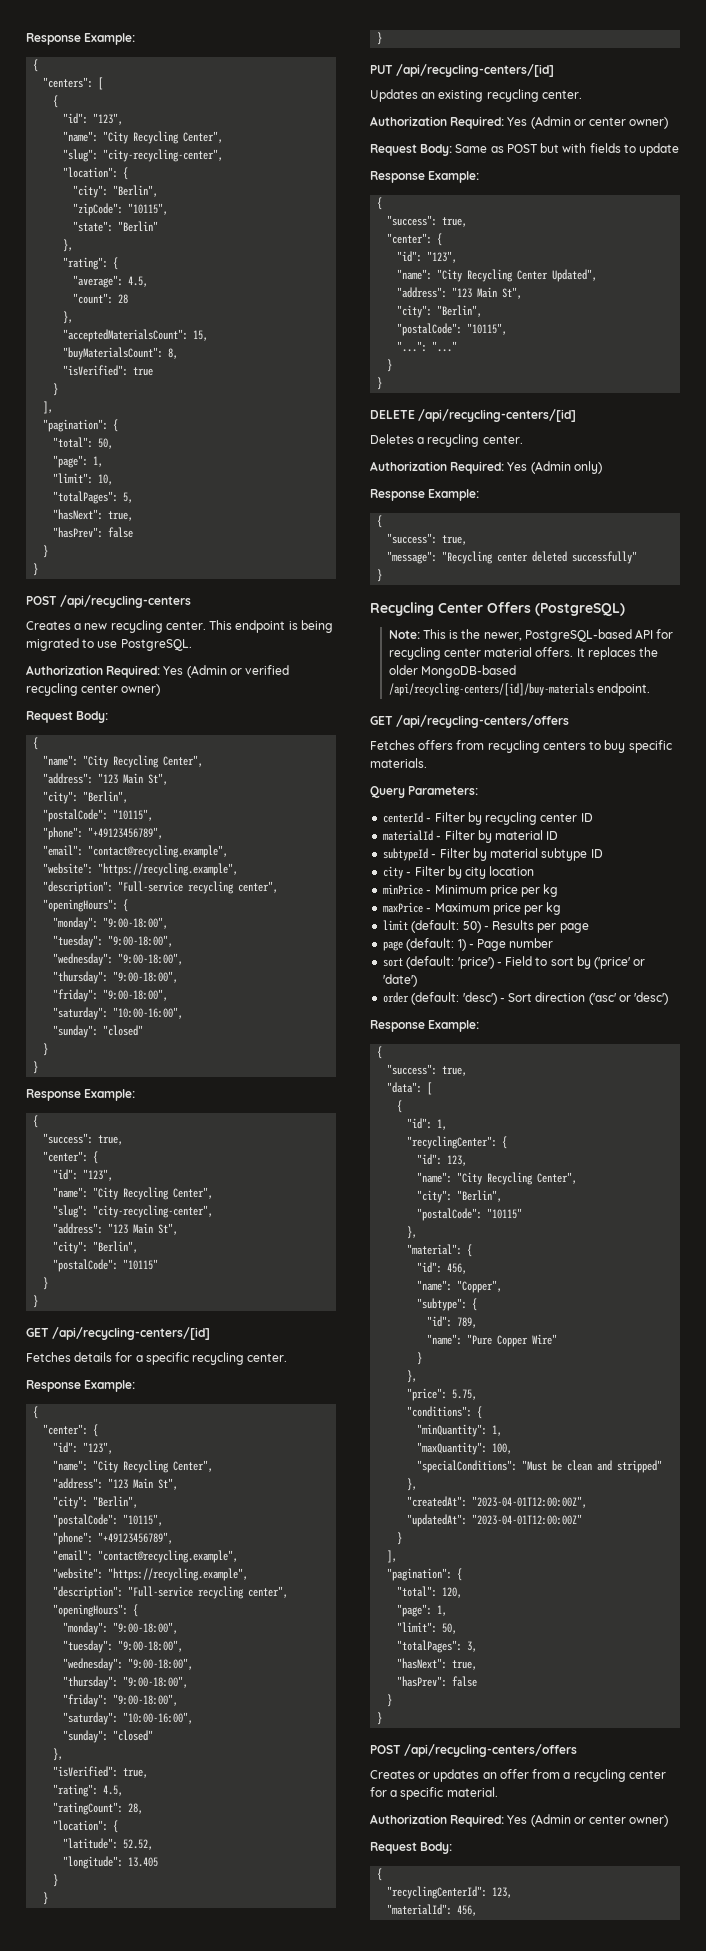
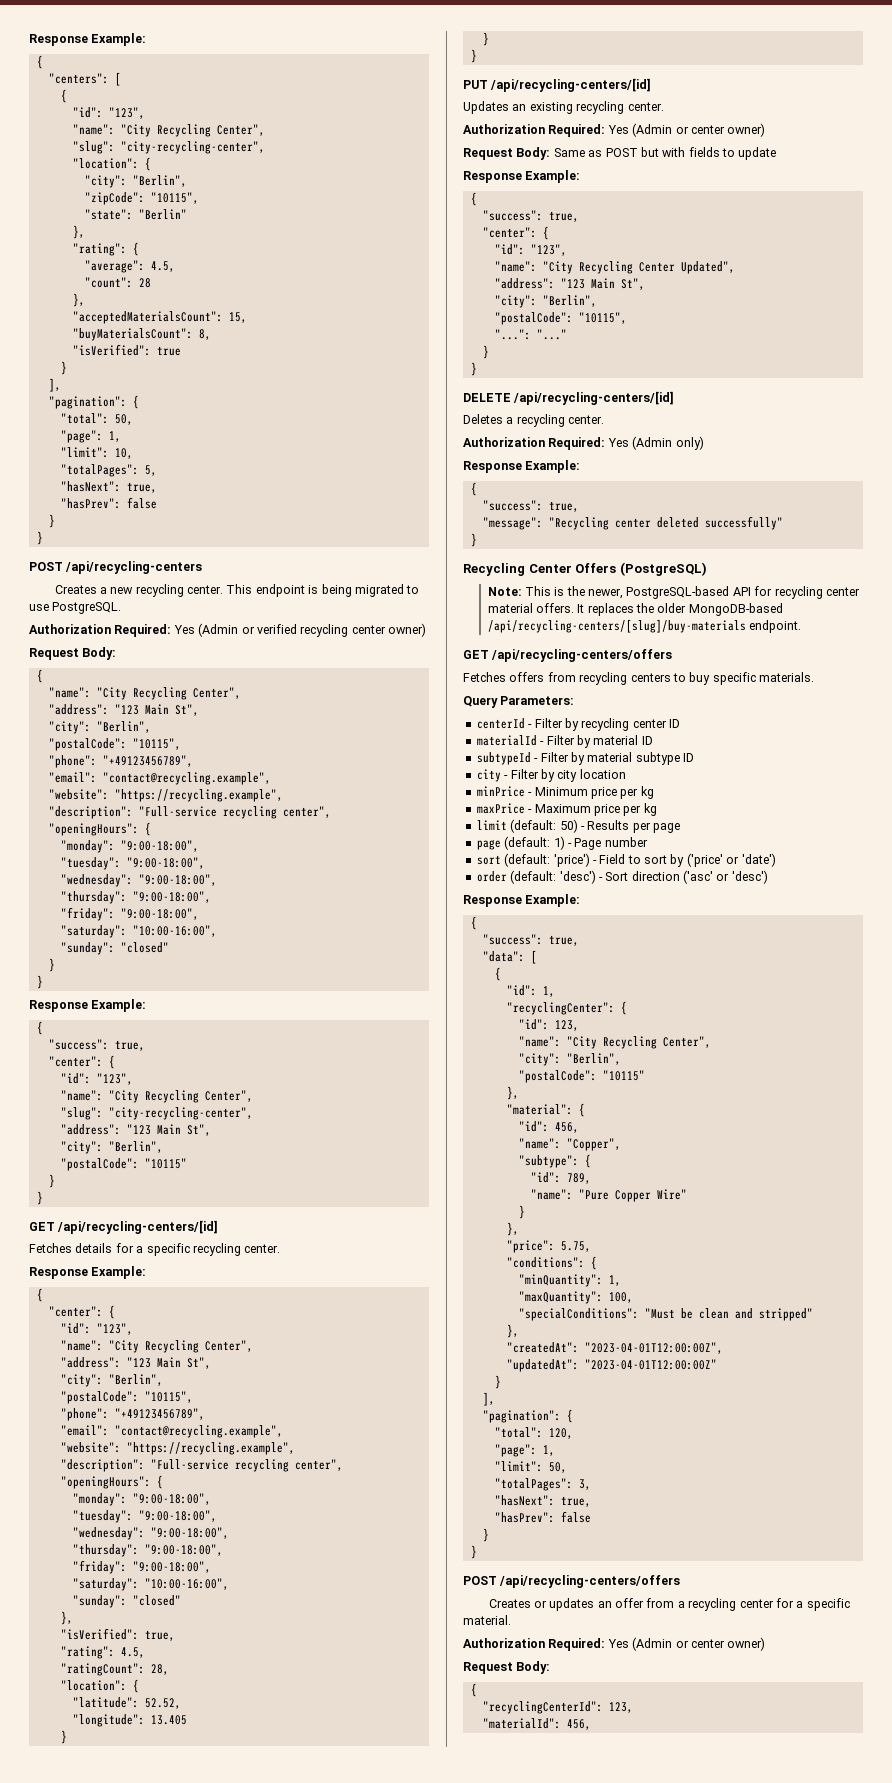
[388,683,594,696] /api/recycling-centers/[id]/buy-materials -> [487,619,746,633] /api/recycling-centers/[slug]/buy-materials

